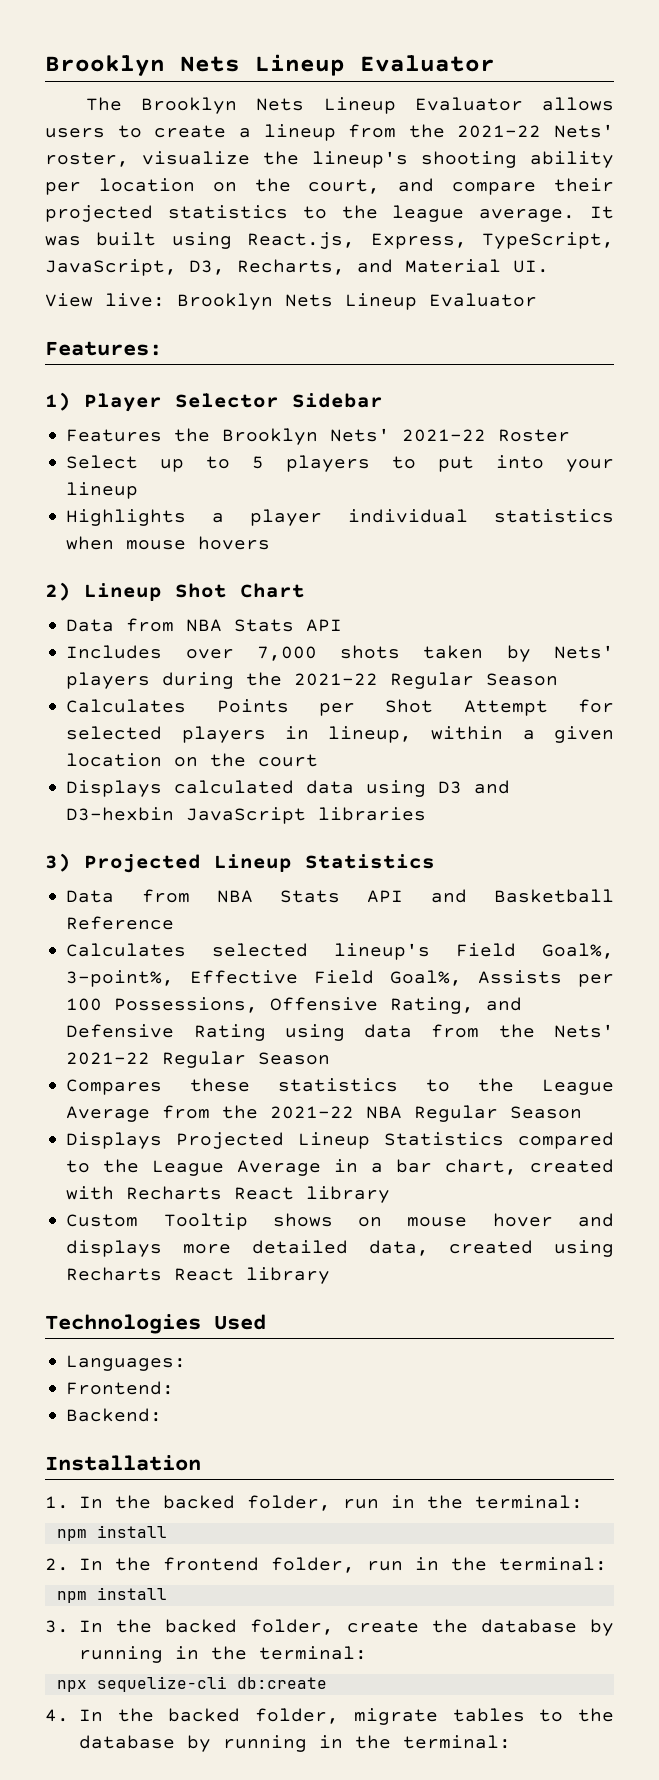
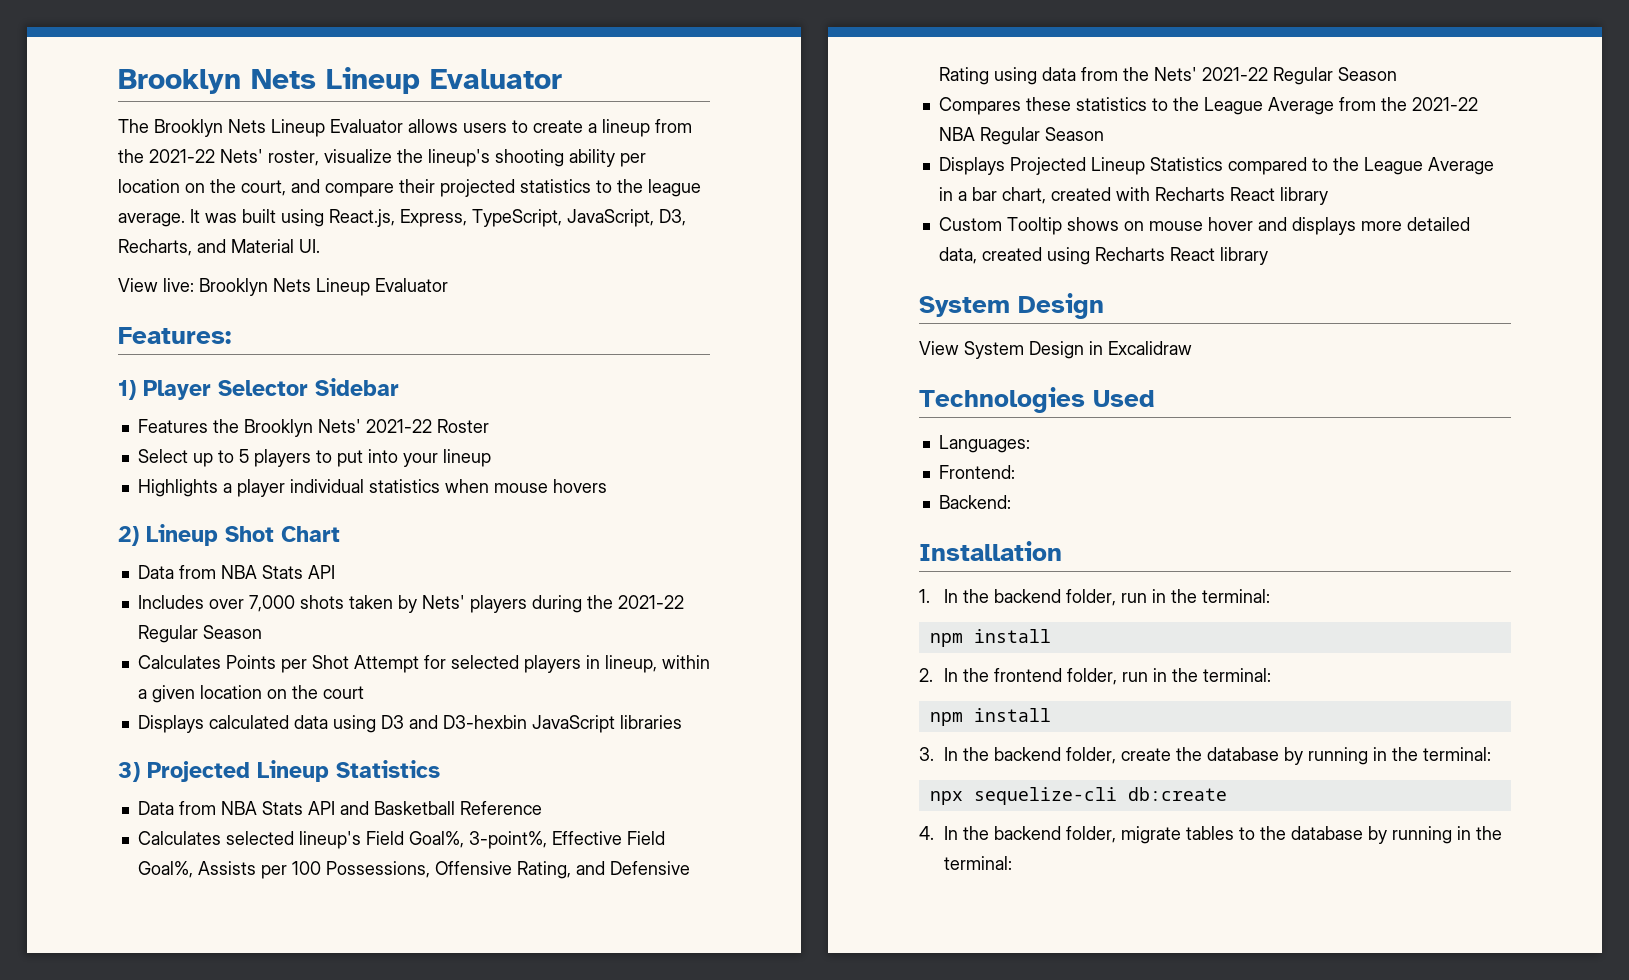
(331, 1275) none -> [919,293,1104,319] [919,341,1192,359] // System Design // View System Design in Excalidraw
[162,1495,235,1509] backed -> [993,589,1061,603] backend
[164,1619,237,1633] backed -> [993,747,1061,761] backend
[168,1708,241,1722] backed -> [993,826,1061,840] backend

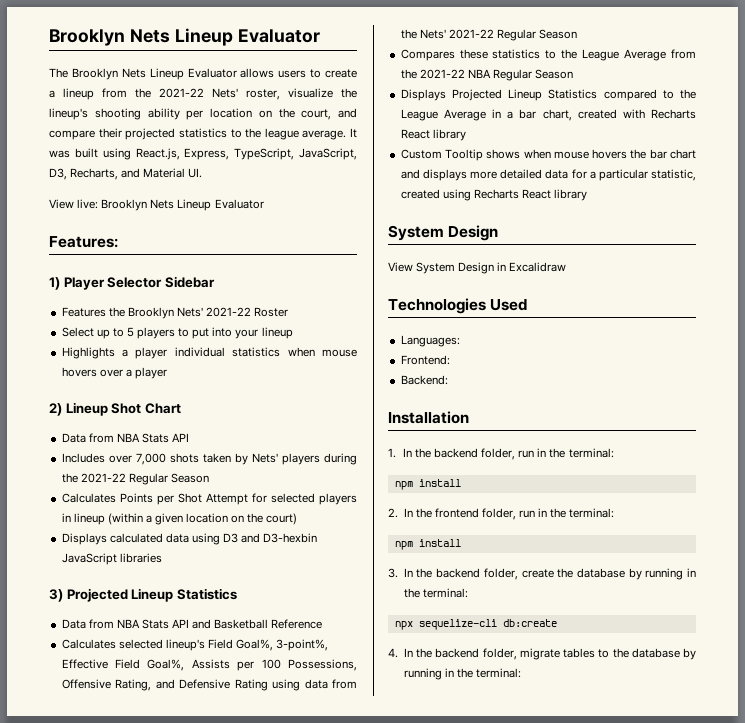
(607, 486) none -> [99,367,167,379] over a player
[604,655,710,673] lineup, within -> [73,513,143,525] lineup (within
[322,686,364,699] court -> [266,513,298,525] court)
[1123,217,1470,235] [938,247,977,264] on mouse hover and displays more detailed data, -> [523,149,696,159] [400,169,696,181] when mouse hovers the bar chart and displays more detailed data for a particular statistic,

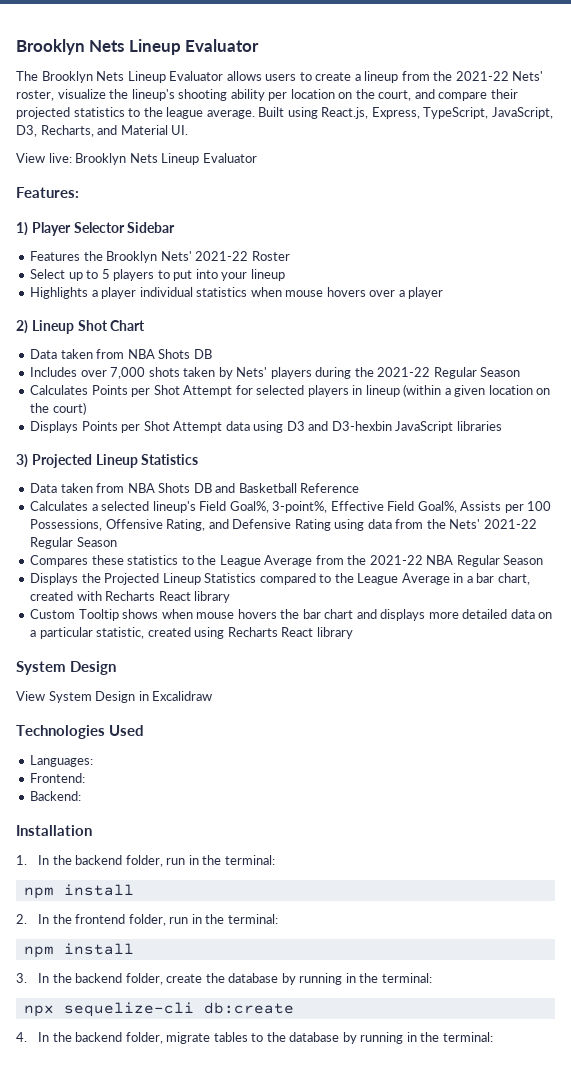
[350,128,357,138] [49,148,98,158] It was built -> [258,107,285,117] Built
[88,433,190,443] from NBA Stats API -> [60,349,212,359] taken from NBA Shots DB
[109,533,163,543] calculated -> [81,421,223,433] Points per Shot Attempt
[88,619,190,629] from NBA Stats API -> [60,483,212,493] taken from NBA Shots DB
(116, 644) none -> [91,504,98,511] a
(446, 95) none -> [81,573,101,583] the
[571,169,587,179] for -> [538,612,553,619] on

